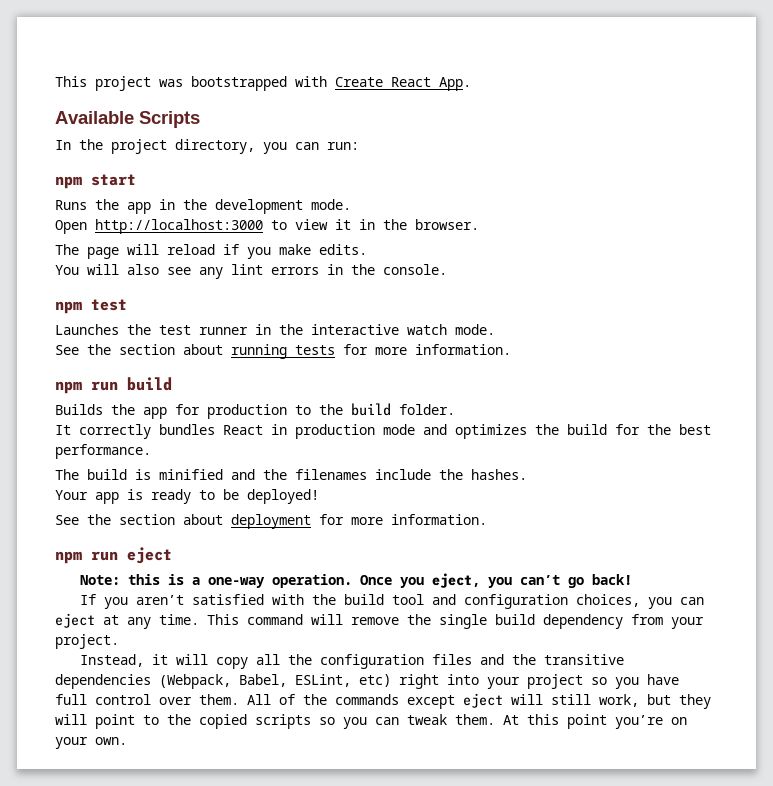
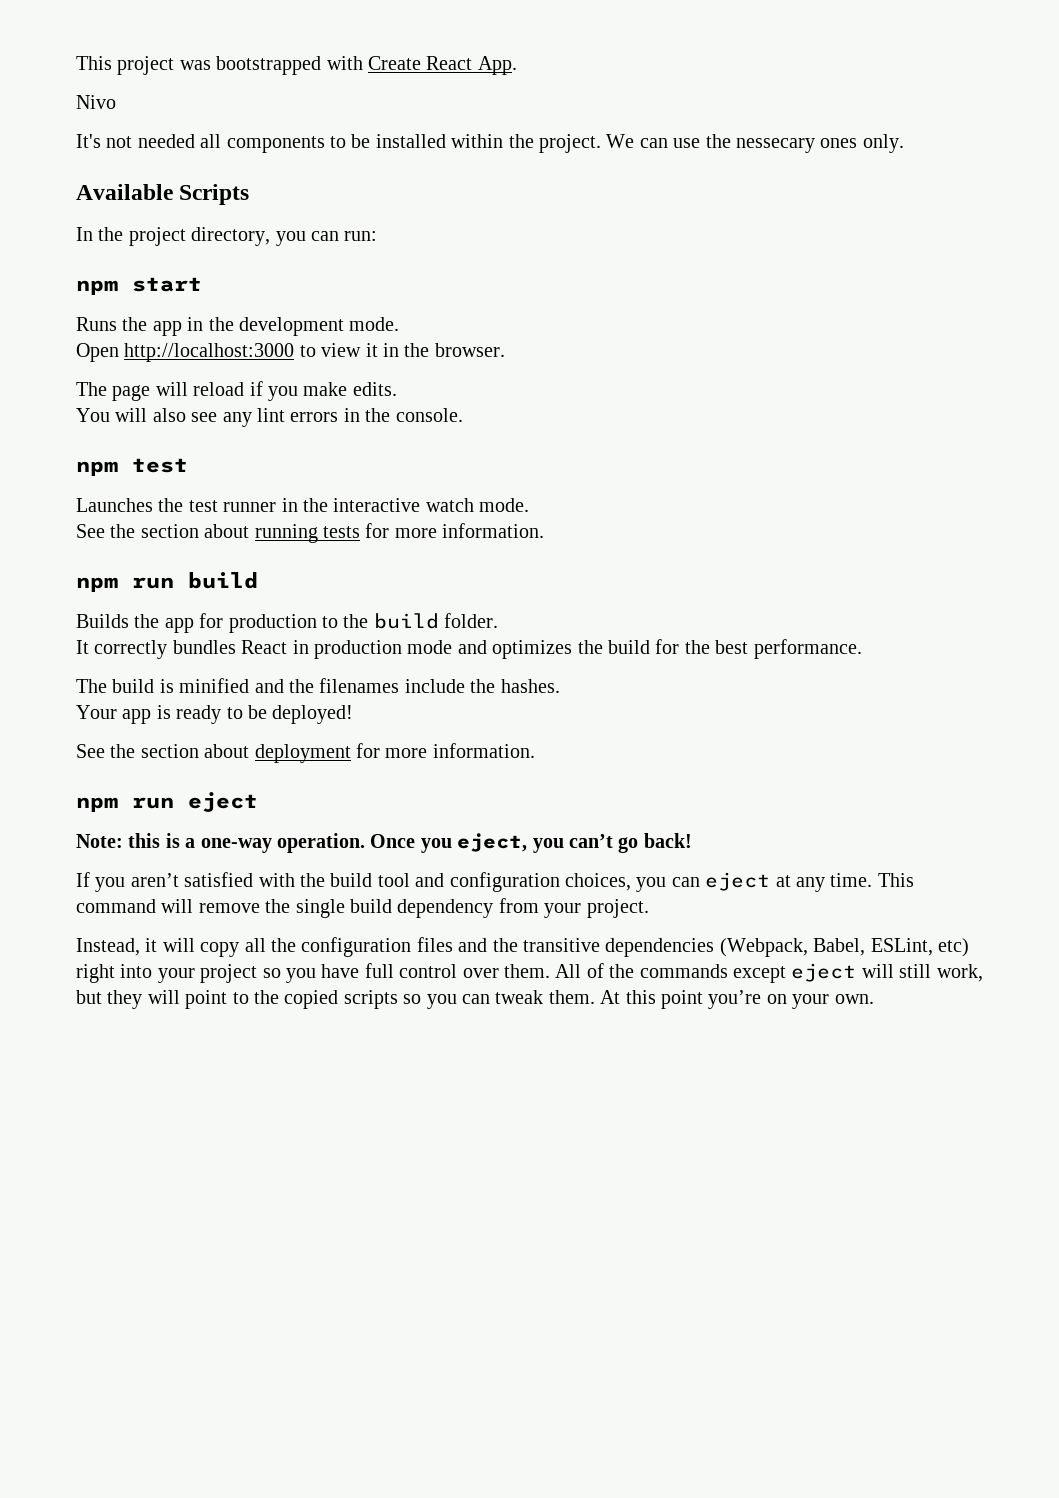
(471, 84) none -> [76,95,116,109] [76,134,904,153] // Nivo // It's not needed all components to be installed within the project. We can use the nessecary ones only.

